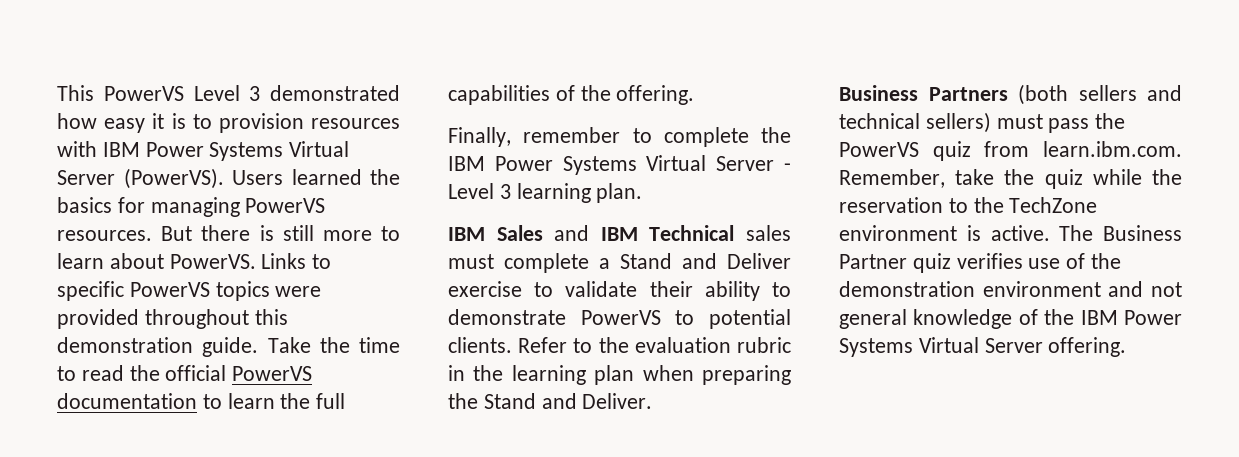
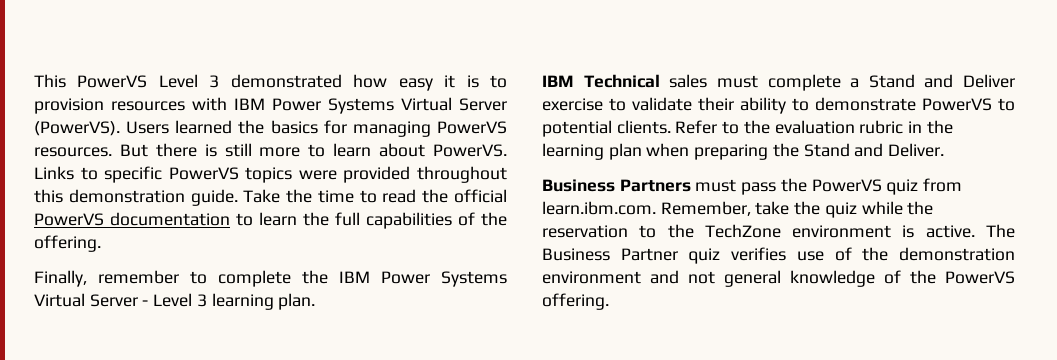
[496,225,638,241] Sales and IBM -> (574, 81) none
[1018,84,1182,105] [839,112,991,133] (both sellers and technical sellers) -> (691, 185) none
[1080,310,1182,325] [839,337,1043,357] IBM Power Systems Virtual Server -> [945,271,1015,284] PowerVS

